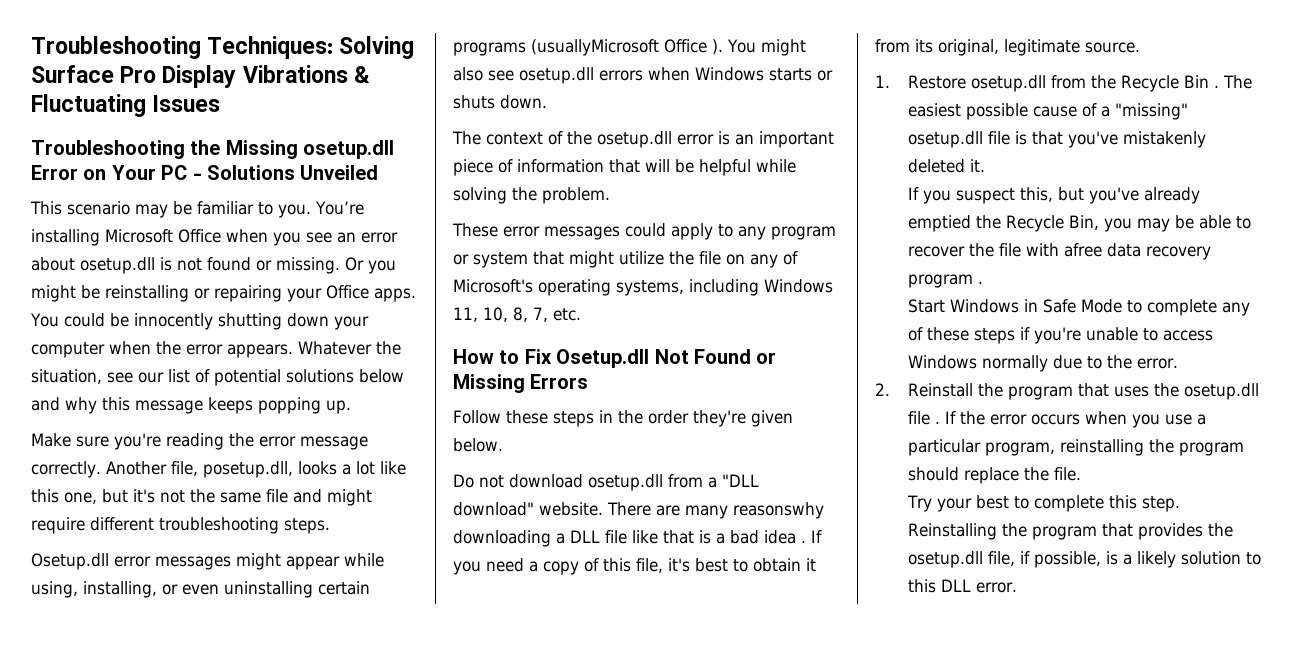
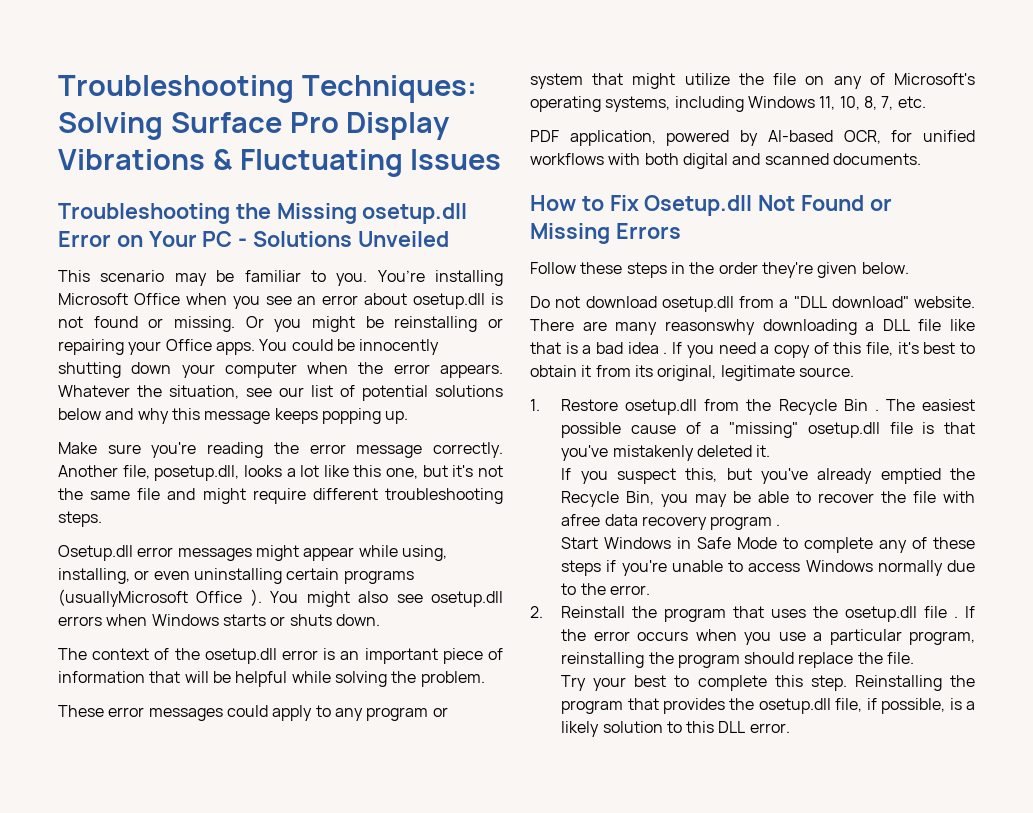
(581, 314) none -> [530,130,975,146] [530,153,921,169] // PDF application, powered by AI-based OCR, for unified workflows with both digital and scanned documents.

